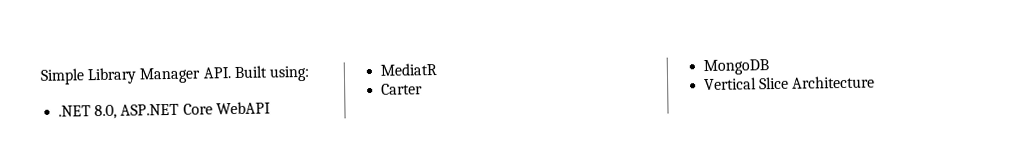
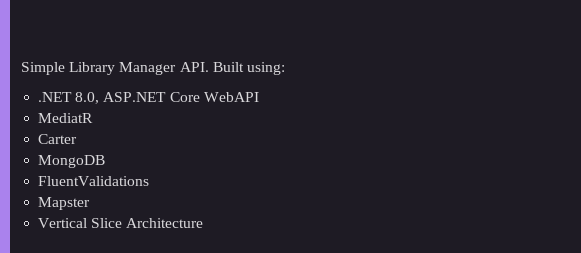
(770, 67) none -> [38,176,150,186] [38,197,91,210] // FluentValidations // Mapster

